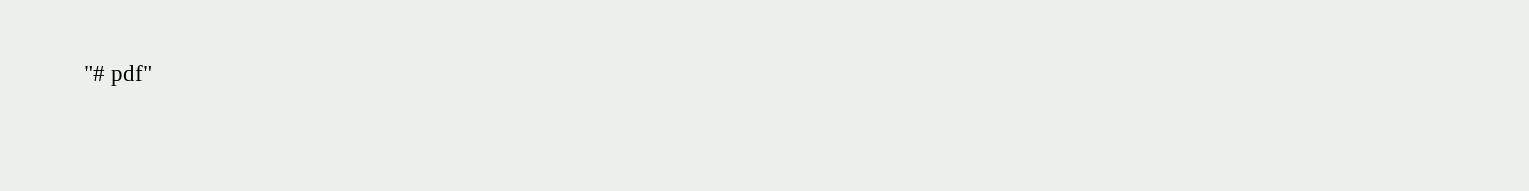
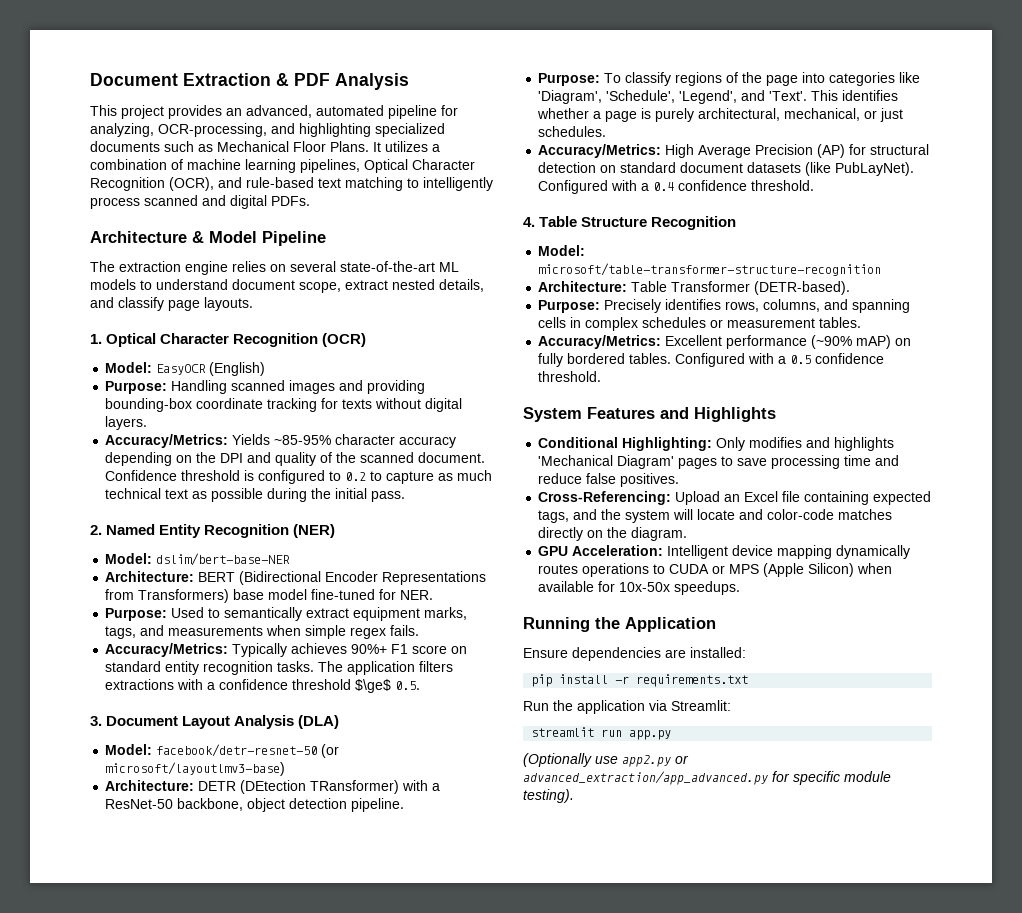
[84,65,153,86] "# pdf" -> [90,73,409,90] [90,105,458,119] [90,123,445,137] [90,141,440,152] [90,159,475,173] [90,177,493,191] [90,195,310,209] [90,231,326,246] [90,261,459,275] [90,279,484,293] [90,297,253,311] [90,333,367,347] [105,362,266,376] [105,380,426,394] [105,398,463,412] [105,416,148,430] [105,434,457,448] [105,452,486,466] [105,470,493,484] [105,488,406,502] [90,524,336,538] [105,553,291,566] [105,571,487,585] [105,589,434,603] [105,607,468,621] [105,625,420,639] [105,643,468,657] [105,661,454,675] [105,679,421,693] [90,715,340,729] [105,744,340,758] [105,762,286,776] [105,780,441,794] [105,798,405,812] [538,72,921,86] [538,90,899,104] [537,108,904,122] [538,126,607,137] [538,144,930,158] [538,162,915,176] [538,180,815,194] [523,216,737,230] [538,245,586,256] [538,263,882,276] [538,281,851,295] [538,299,911,313] [538,317,862,331] [538,335,912,349] [538,353,885,367] [538,371,602,382] [523,407,776,422] [538,437,895,451] [538,455,900,469] [538,473,680,487] [538,491,932,505] [538,509,893,523] [538,527,688,541] [538,545,911,559] [538,563,893,577] [538,581,741,595] [523,617,716,632] [523,647,746,661] [531,674,749,687] [523,700,731,714] [531,727,672,740] [523,753,689,767] [523,771,891,785] [523,789,574,803] Document Extraction & PDF Analysis // This project provides an advanced, automated pipeline for analyzing, OCR-processing, and highlighting specialized documents such as Mechanical Floor Plans. It utilizes a combination of machine learning pipelines, Optical Character Recognition (OCR), and rule-based text matching to intelligently process scanned and digital PDFs. // Architecture & Model Pipeline // The extraction engine relies on several state-of-the-art ML models to understand document scope, extract nested details, and classify page layouts. // 1. Optical Character Recognition (OCR) // Model: EasyOCR (English) // Purpose: Handling scanned images and providing bounding-box coordinate tracking for texts without digital layers. // Accuracy/Metrics: Yields ~85-95% character accuracy depending on the DPI and quality of the scanned document. Confidence threshold is configured to 0.2 to capture as much technical text as possible during the initial pass. // 2. Named Entity Recognition (NER) // Model: dslim/bert-base-NER // Architecture: BERT (Bidirectional Encoder Representations from Transformers) base model fine-tuned for NER. // Purpose: Used to semantically extract equipment marks, tags, and measurements when simple regex fails. // Accuracy/Metrics: Typically achieves 90%+ F1 score on standard entity recognition tasks. The application filters extractions with a confidence threshold $\ge$ 0.5. // 3. Document Layout Analysis (DLA) // Model: facebook/detr-resnet-50 (or microsoft/layoutlmv3-base) // Architecture: DETR (DEtection TRansformer) with a ResNet-50 backbone, object detection pipeline. // Purpose: To classify regions of the page into categories like 'Diagram', 'Schedule', 'Legend', and 'Text'. This identifies whether a page is purely architectural, mechanical, or just schedules. // Accuracy/Metrics: High Average Precision (AP) for structural detection on standard document datasets (like PubLayNet). Configured with a 0.4 confidence threshold. // 4. Table Structure Recognition // Model: microsoft/table-transformer-structure-recognition // Architecture: Table Transformer (DETR-based). // Purpose: Precisely identifies rows, columns, and spanning cells in complex schedules or measurement tables. // Accuracy/Metrics: Excellent performance (~90% mAP) on fully bordered tables. Configured with a 0.5 confidence threshold. // System Features and Highlights // Conditional Highlighting: Only modifies and highlights 'Mechanical Diagram' pages to save processing time and reduce false positives. // Cross-Referencing: Upload an Excel file containing expected tags, and the system will locate and color-code matches directly on the diagram. // GPU Acceleration: Intelligent device mapping dynamically routes operations to CUDA or MPS (Apple Silicon) when available for 10x-50x speedups. // Running the Application // Ensure dependencies are installed: // pip install -r requirements.txt // Run the application via Streamlit: // streamlit run app.py // (Optionally use app2.py or advanced_extraction/app_advanced.py for specific module testing).

